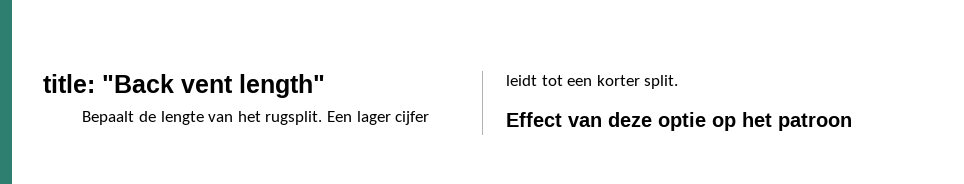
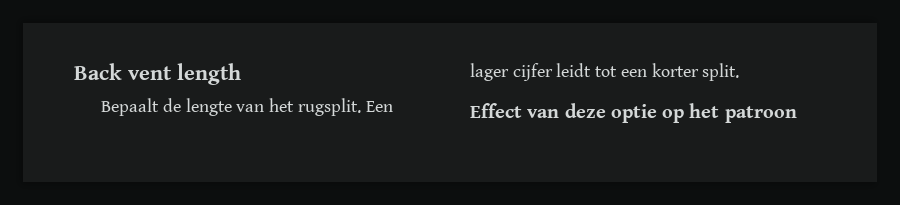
[43,74,325,98] title: "Back vent length" -> [74,63,241,85] Back vent length

